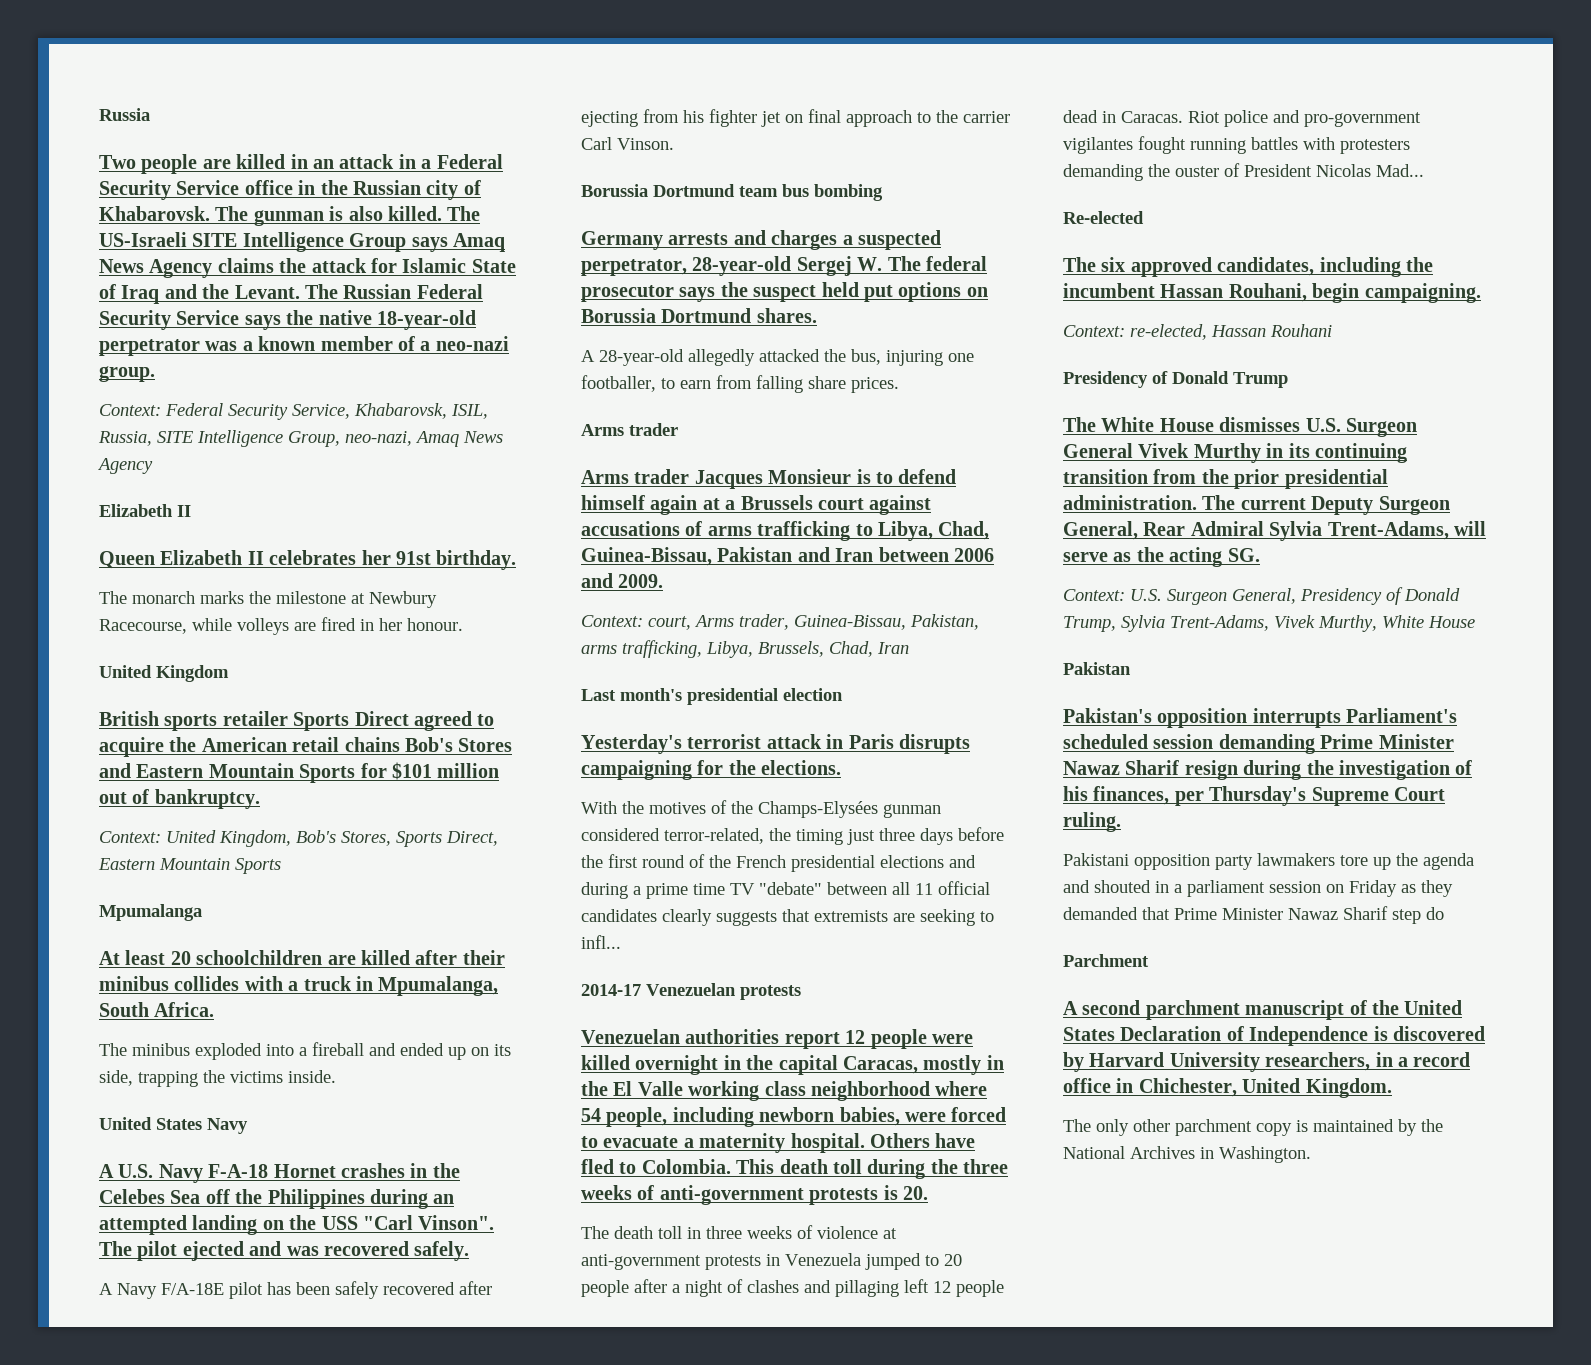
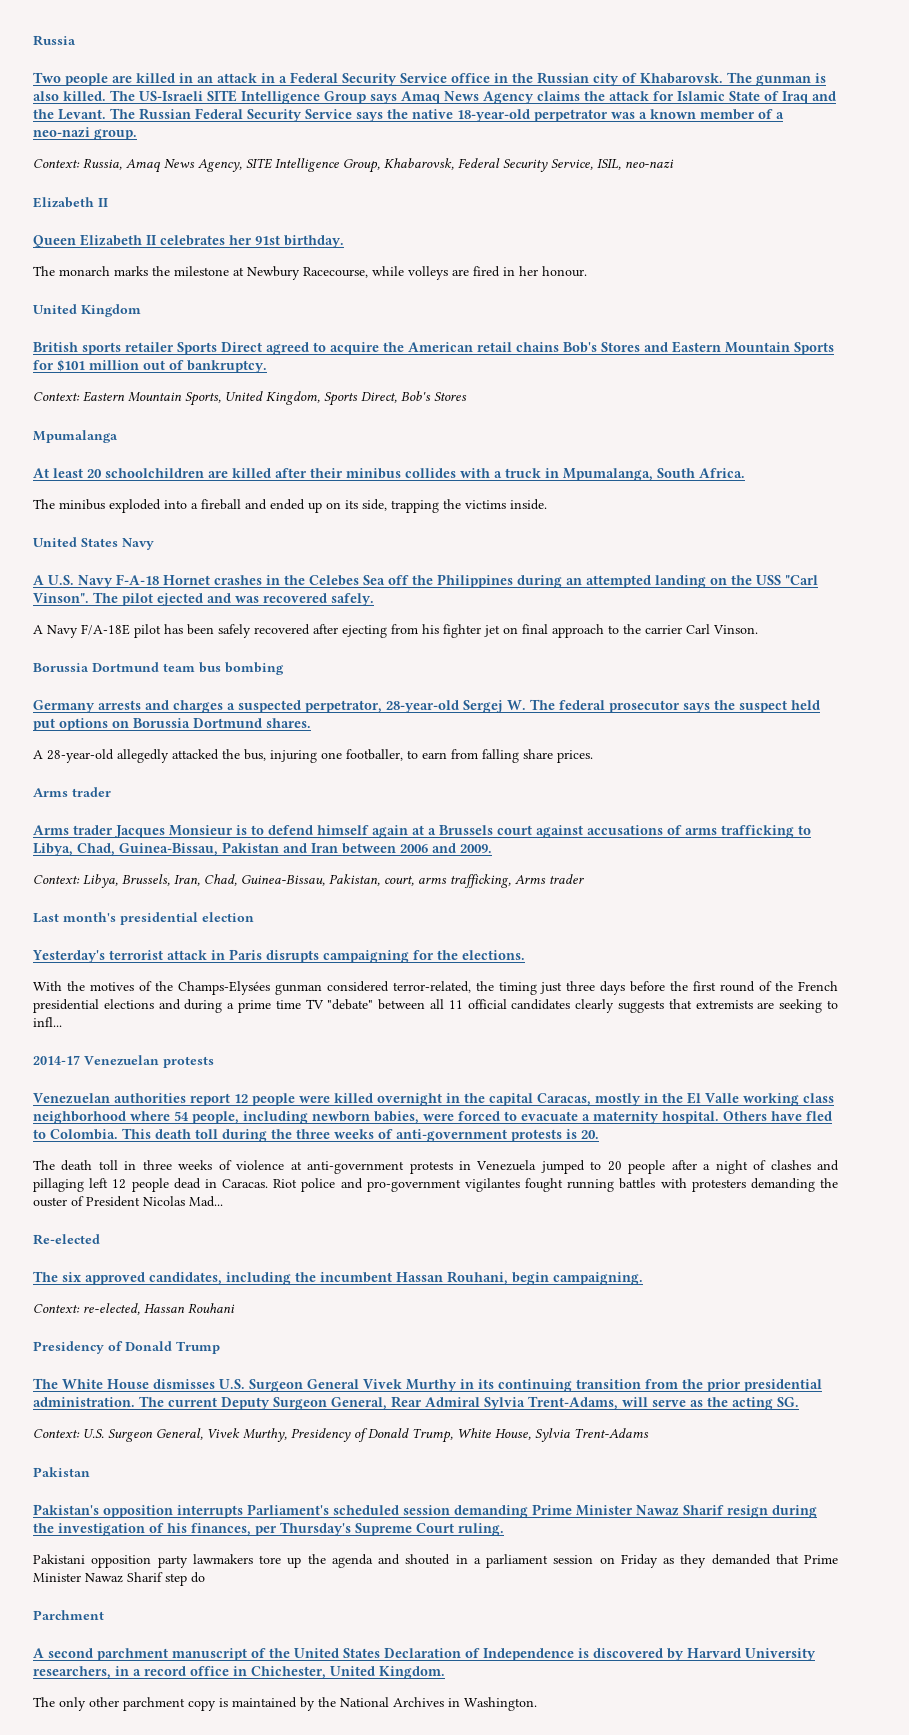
[165,403,488,420] [98,430,503,447] [97,458,153,474] Federal Security Service, Khabarovsk, ISIL, Russia, SITE Intelligence Group, neo-nazi, Amaq News Agency -> [83,158,674,173] Russia, Amaq News Agency, SITE Intelligence Group, Khabarovsk, Federal Security Service, ISIL, neo-nazi
[166,830,498,847] [98,858,281,874] United Kingdom, Bob's Stores, Sports Direct, Eastern Mountain Sports -> [83,391,467,406] Eastern Mountain Sports, United Kingdom, Sports Direct, Bob's Stores
[648,614,789,630] court, Arms trader, -> [83,874,237,888] Libya, Brussels, Iran, Chad,
(979, 622) none -> [384,876,414,886] court,
[706,641,909,658] Libya, Brussels, Chad, Iran -> [515,874,584,884] Arms trader
(1296, 596) none -> [207,1428,287,1442] Vivek Murthy,
[1121,615,1475,632] Sylvia Trent-Adams, Vivek Murthy, White House -> [457,1428,649,1442] White House, Sylvia Trent-Adams

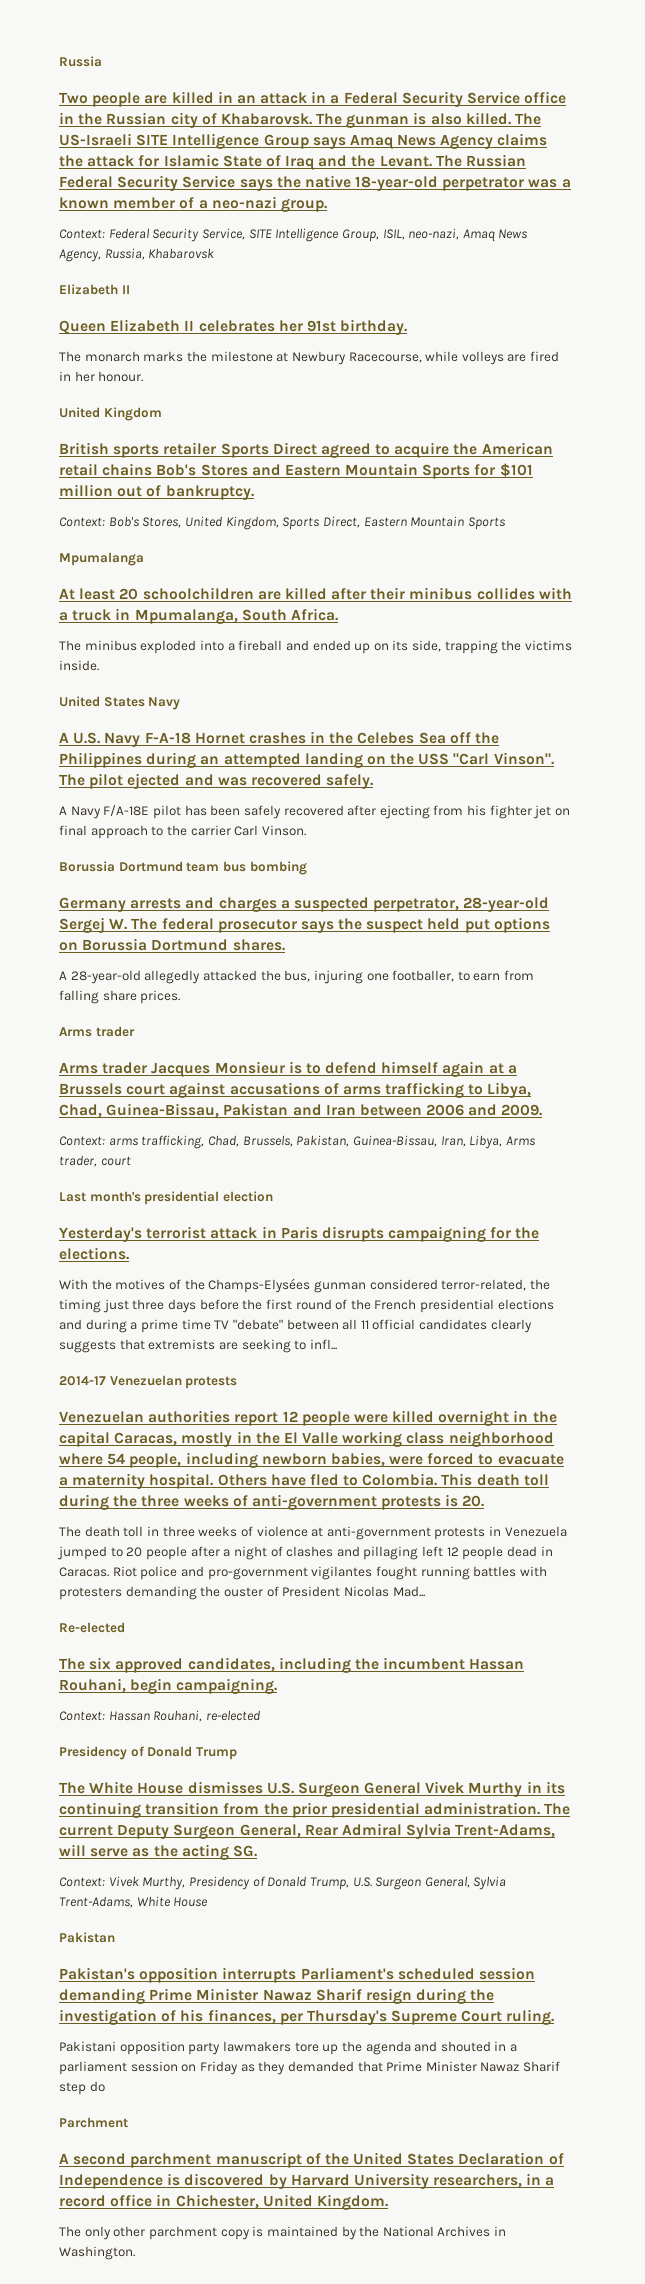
[83,158,674,173] Russia, Amaq News Agency, SITE Intelligence Group, Khabarovsk, Federal Security Service, ISIL, neo-nazi -> [108,228,528,242] [59,248,215,262] Federal Security Service, SITE Intelligence Group, ISIL, neo-nazi, Amaq News Agency, Russia, Khabarovsk
[83,391,221,406] Eastern Mountain Sports, -> [108,516,182,528] Bob's Stores,
[401,391,467,401] Bob's Stores -> [363,516,505,530] Eastern Mountain Sports
[83,874,584,888] Libya, Brussels, Iran, Chad, Guinea-Bissau, Pakistan, court, arms trafficking, Arms trader -> [108,1135,535,1149] [59,1155,131,1167] arms trafficking, Chad, Brussels, Pakistan, Guinea-Bissau, Iran, Libya, Arms trader, court
[83,1303,235,1315] re-elected, Hassan Rouhani -> [108,1710,260,1722] Hassan Rouhani, re-elected
[83,1428,203,1442] U.S. Surgeon General, -> (105, 1882) none
[457,1428,649,1442] White House, Sylvia Trent-Adams -> [352,1876,507,1890] [59,1896,209,1908] U.S. Surgeon General, Sylvia Trent-Adams, White House

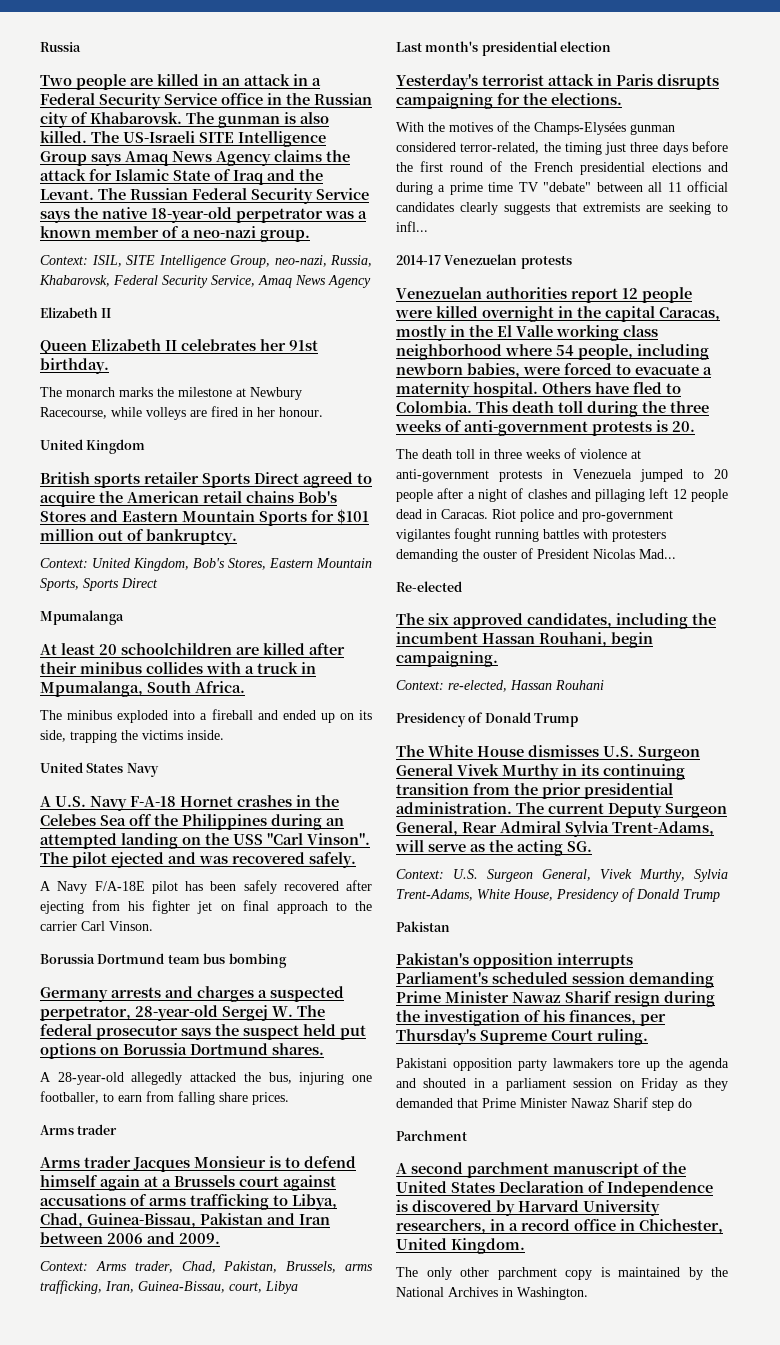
[108,228,528,242] [59,248,215,262] Federal Security Service, SITE Intelligence Group, ISIL, neo-nazi, Amaq News Agency, Russia, Khabarovsk -> [91,255,372,268] [39,275,371,288] ISIL, SITE Intelligence Group, neo-nazi, Russia, Khabarovsk, Federal Security Service, Amaq News Agency
[108,516,505,530] Bob's Stores, United Kingdom, Sports Direct, Eastern Mountain Sports -> [92,558,372,571] [40,578,158,591] United Kingdom, Bob's Stores, Eastern Mountain Sports, Sports Direct
[108,1135,535,1149] [59,1155,131,1167] arms trafficking, Chad, Brussels, Pakistan, Guinea-Bissau, Iran, Libya, Arms trader, court -> [95,1261,373,1273] [40,1280,298,1294] Arms trader, Chad, Pakistan, Brussels, arms trafficking, Iran, Guinea-Bissau, court, Libya
[108,1710,260,1722] Hassan Rouhani, re-elected -> [448,680,604,692] re-elected, Hassan Rouhani
[108,1876,507,1890] [59,1896,209,1908] Vivek Murthy, Presidency of Donald Trump, U.S. Surgeon General, Sylvia Trent-Adams, White House -> [453,869,728,882] [396,888,720,902] U.S. Surgeon General, Vivek Murthy, Sylvia Trent-Adams, White House, Presidency of Donald Trump

